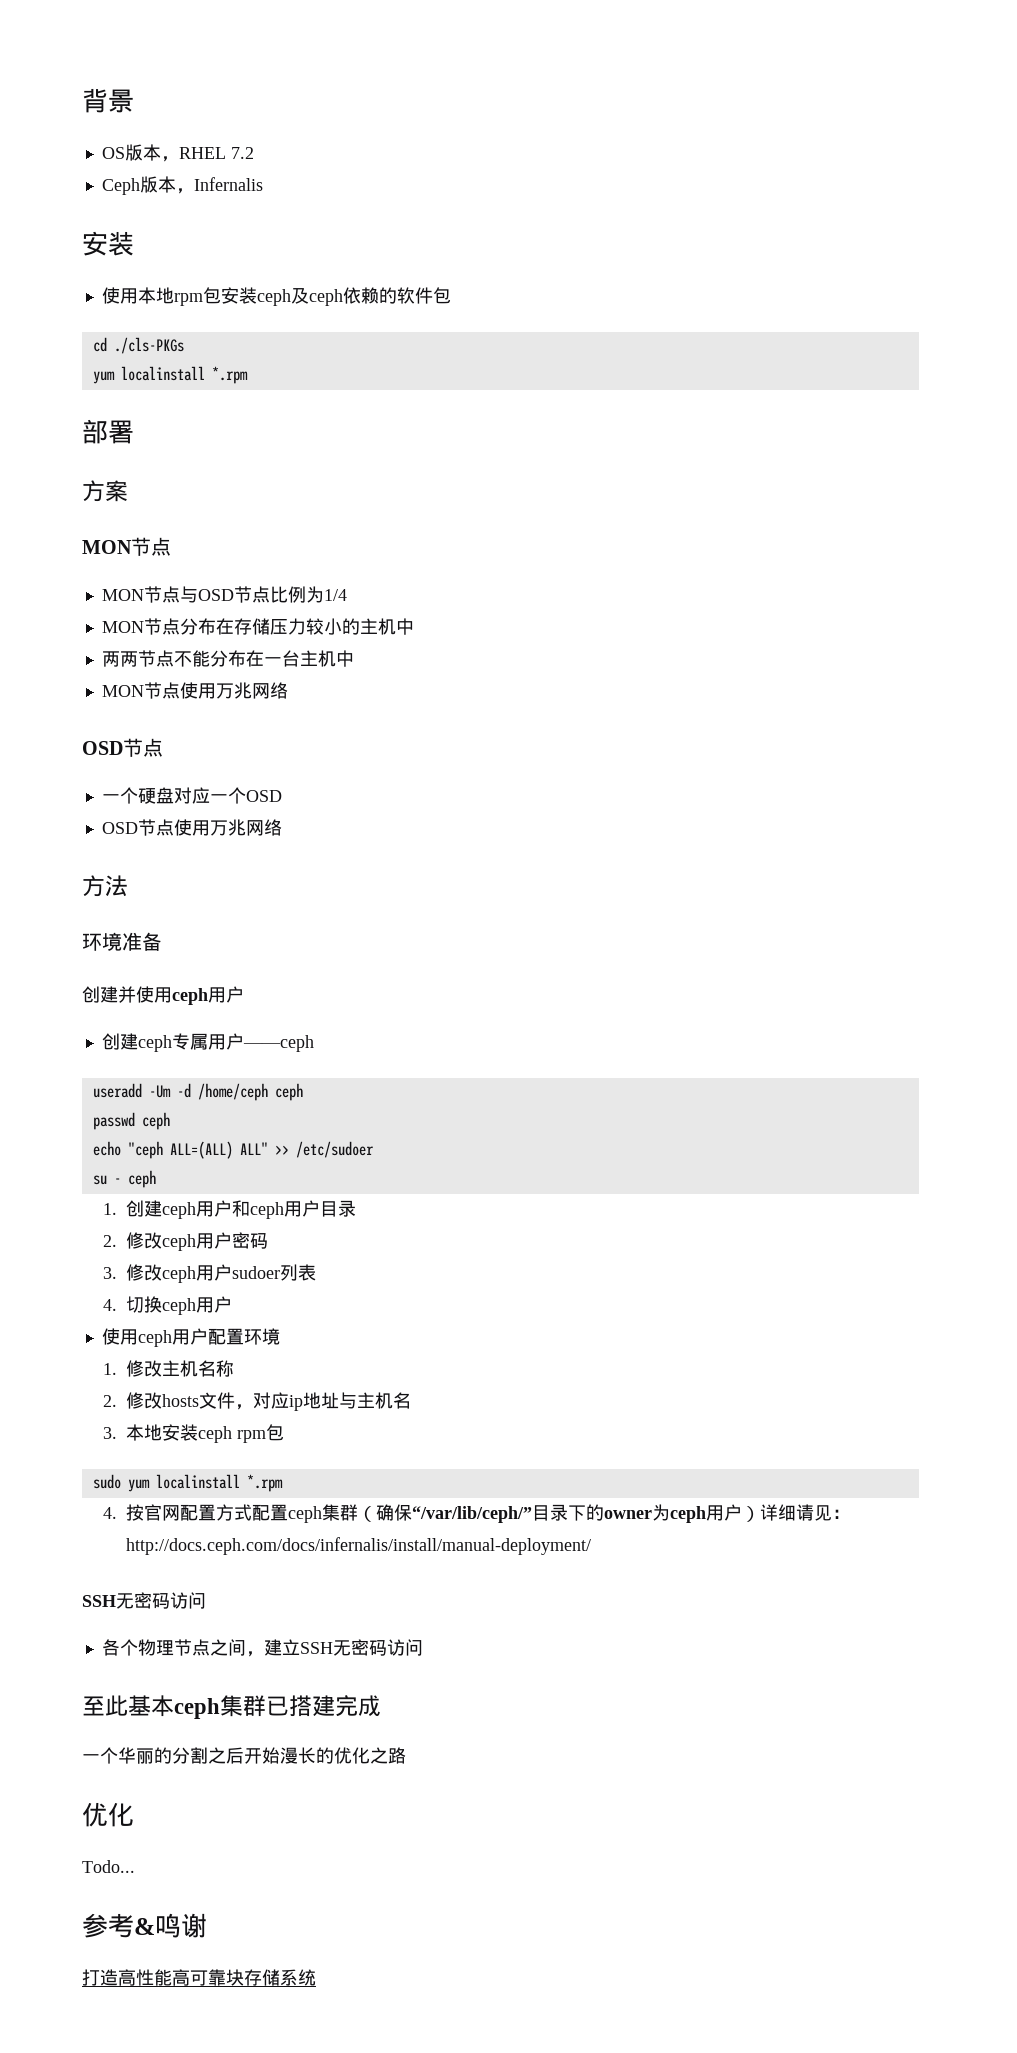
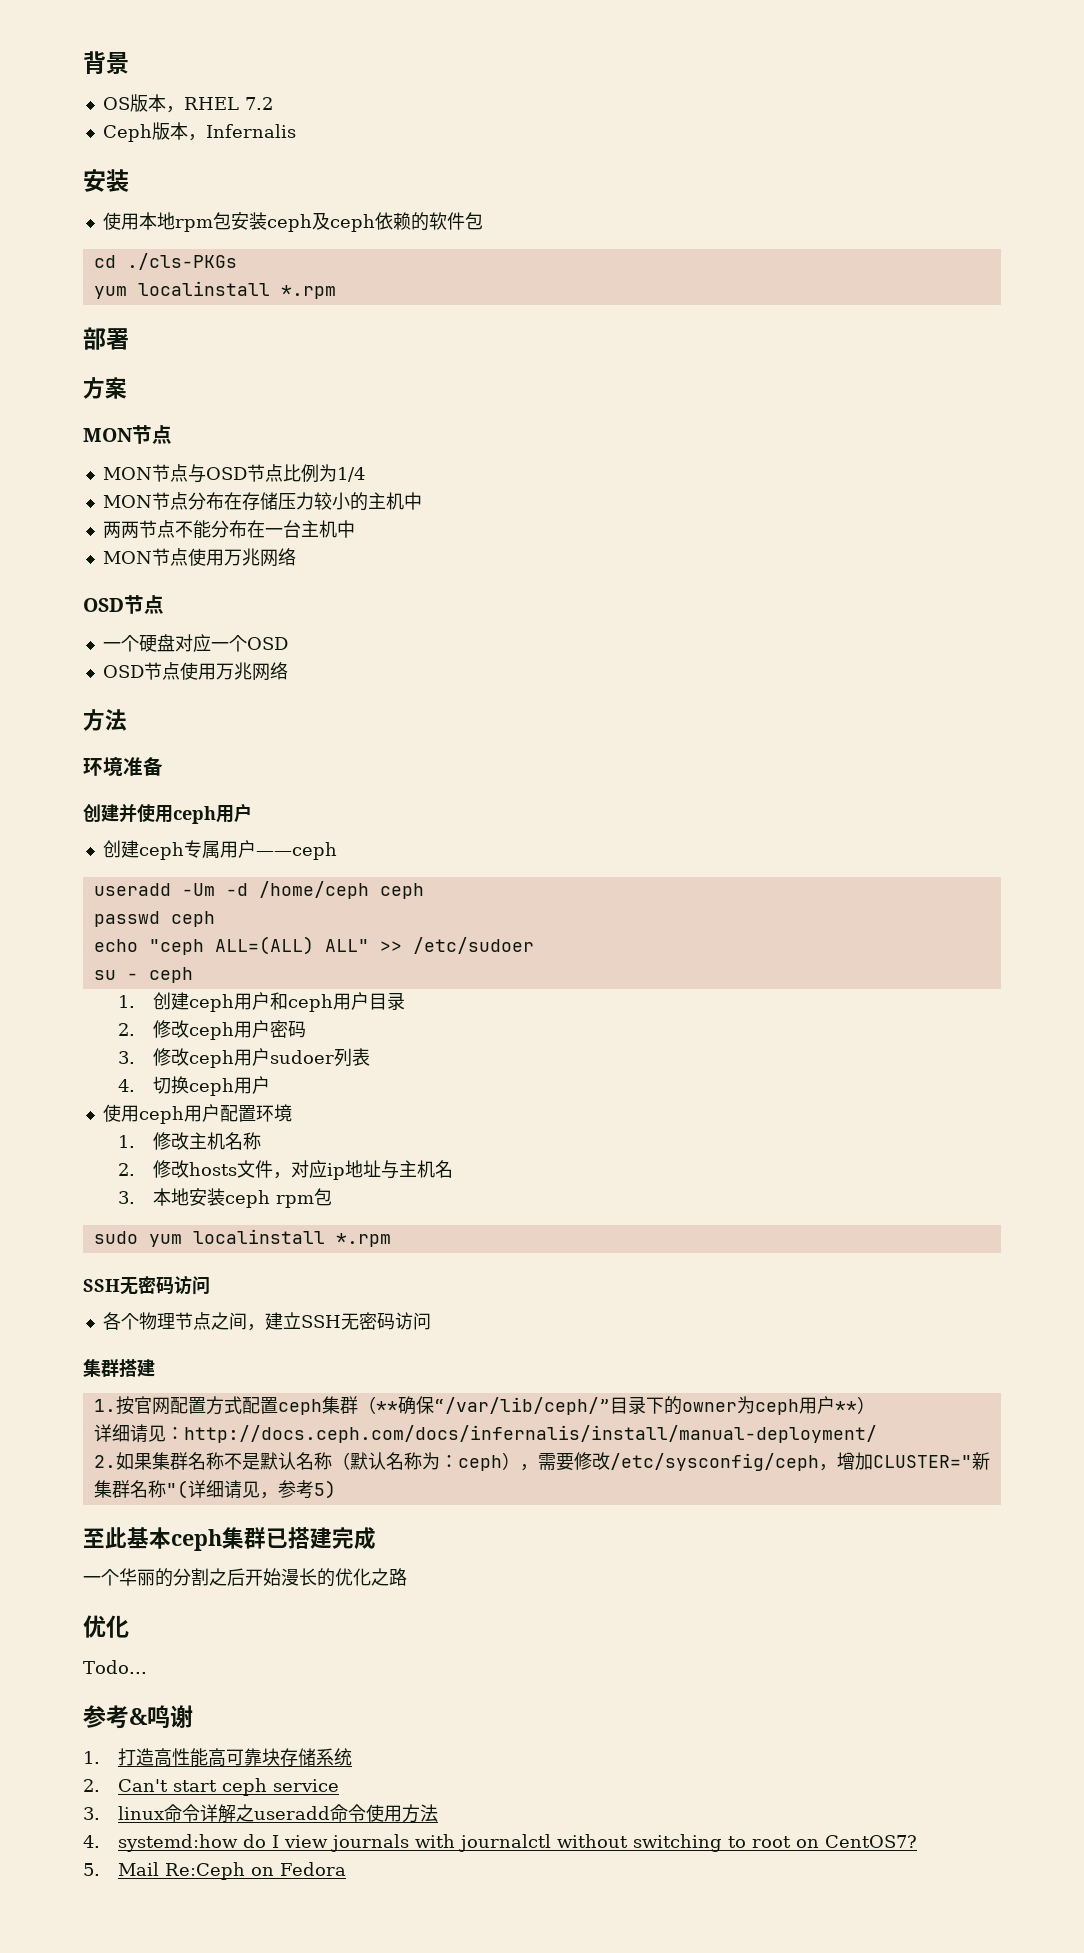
[103,1504,851,1523] [126,1537,592,1555] // 4.按官网配置方式配置ceph集群（确保“/var/lib/ceph/”目录下的owner为ceph用户）详细请见：http://docs.ceph.com/docs/infernalis/install/manual-deployment/ -> (391, 1240) none
(423, 1647) none -> [83,1359,155,1377] [93,1396,875,1415] [93,1424,877,1443] [93,1452,990,1471] [93,1480,336,1499] // 集群搭建 // 1.按官网配置方式配置ceph集群（**确保“/var/lib/ceph/”目录下的owner为ceph用户**） // 详细请见：http://docs.ceph.com/docs/infernalis/install/manual-deployment/ // 2.如果集群名称不是默认名称（默认名称为：ceph），需要修改/etc/sysconfig/ceph，增加CLUSTER="新集群名称"(详细请见，参考5)
(207, 1925) none -> [83,1751,100,1764] 1.
(316, 1977) none -> [83,1778,340,1796] [83,1804,439,1823] [83,1834,918,1852] [83,1862,347,1880] // 2. Can't start ceph service // 3. linux命令详解之useradd命令使用方法 // 4. systemd:how do I view journals with journalctl without switching to root on CentOS7? // 5. Mail Re:Ceph on Fedora

